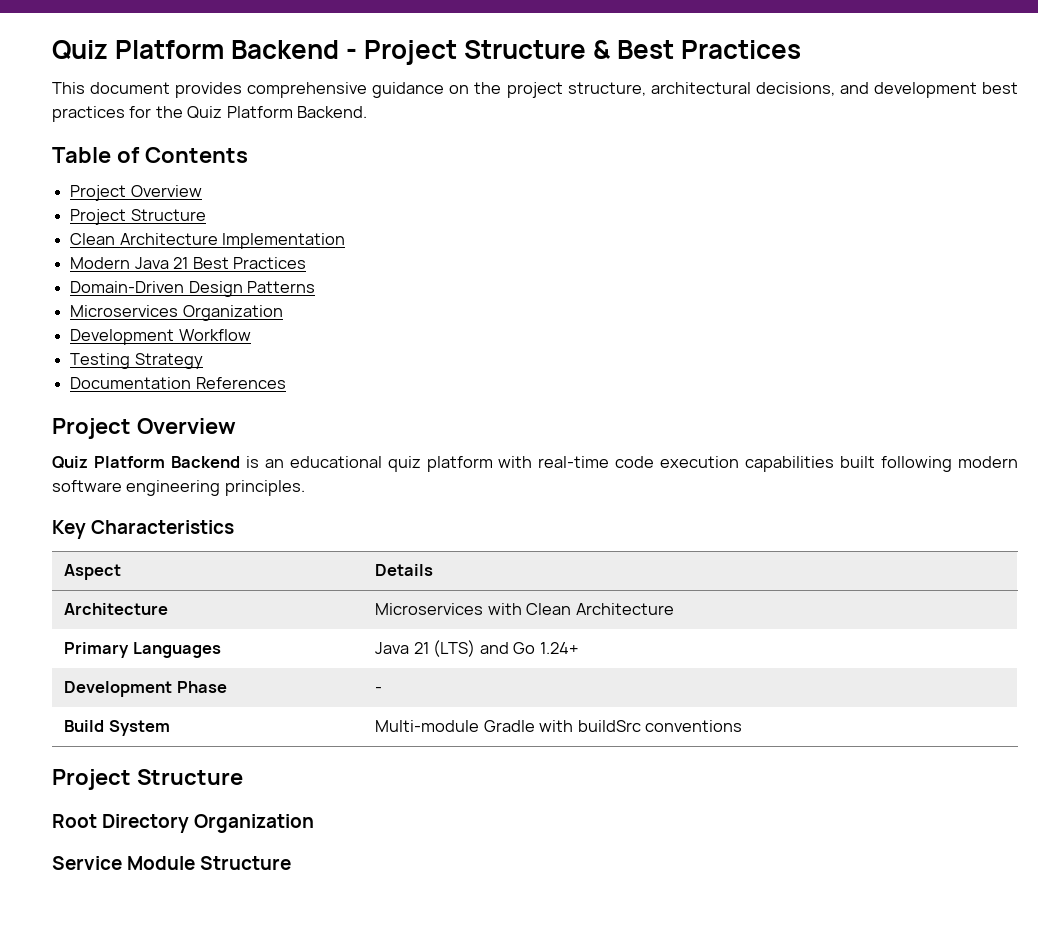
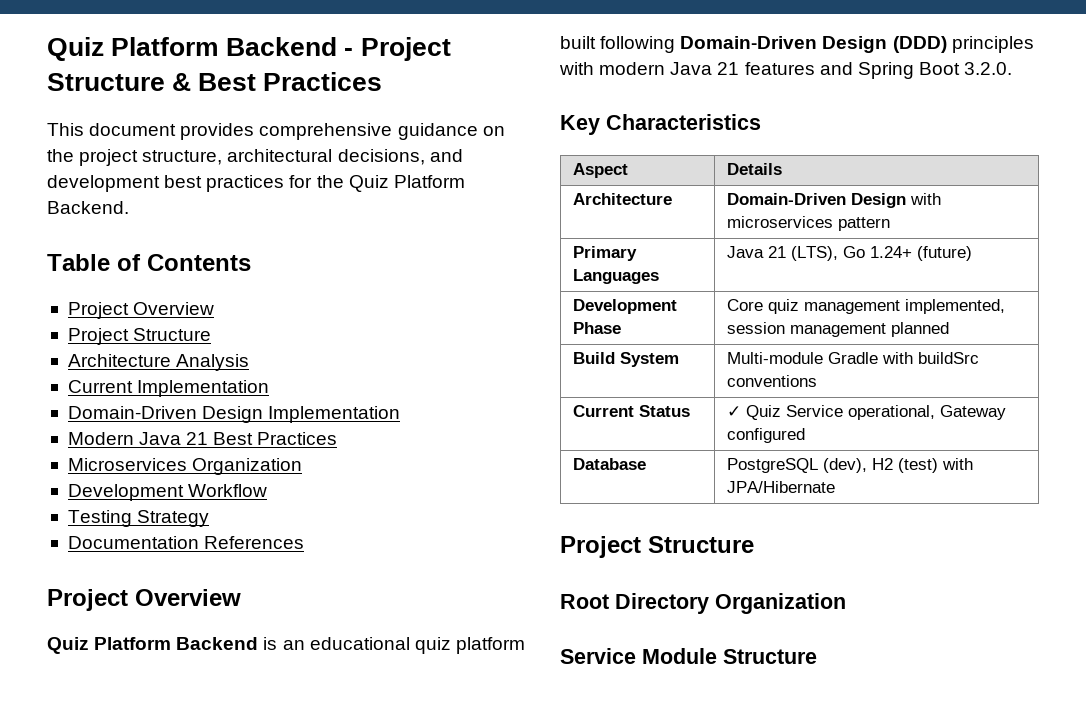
[70,233,218,245] Clean Architecture -> [67,354,250,371] [67,380,270,397] [67,406,264,423] Architecture Analysis // Current Implementation // Domain-Driven Design
[70,281,316,297] // Domain-Driven Design Patterns -> (338, 438) none
[498,456,1019,472] [52,480,305,496] with real-time code execution capabilities built following modern software engineering principles. -> [560,36,1034,53] [559,62,1013,79] built following Domain-Driven Design (DDD) principles with modern Java 21 features and Spring Boot 3.2.0.
[375,603,674,615] Microservices with Clean Architecture -> [726,193,941,208] [726,216,890,231] Domain-Driven Design with microservices pattern
[433,640,509,657] (LTS) and -> [790,246,838,261] (LTS),
(579, 648) none -> [916,246,972,261] (future)
[375,687,383,693] - -> [726,299,1005,314] [726,322,949,337] Core quiz management implemented, session management planned
(743, 726) none -> [572,405,690,417] [726,405,1006,420] [726,428,805,443] [572,458,646,470] [726,458,973,473] [726,481,835,493] // Current Status | ✓ Quiz Service operational, Gateway configured // Database | PostgreSQL (dev), H2 (test) with JPA/Hibernate

